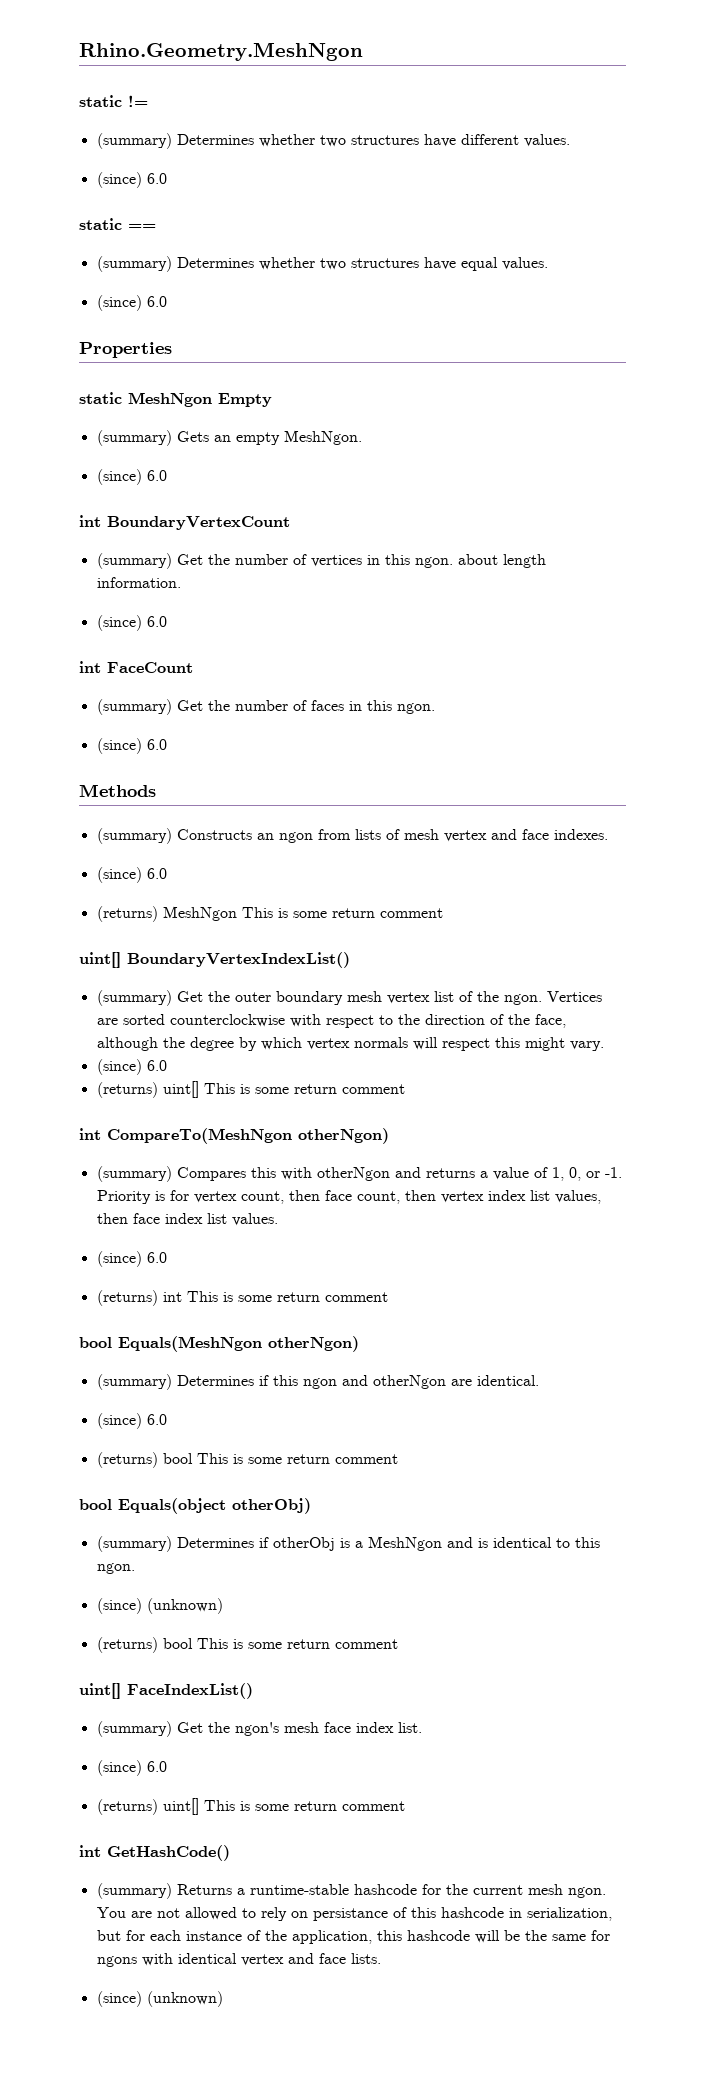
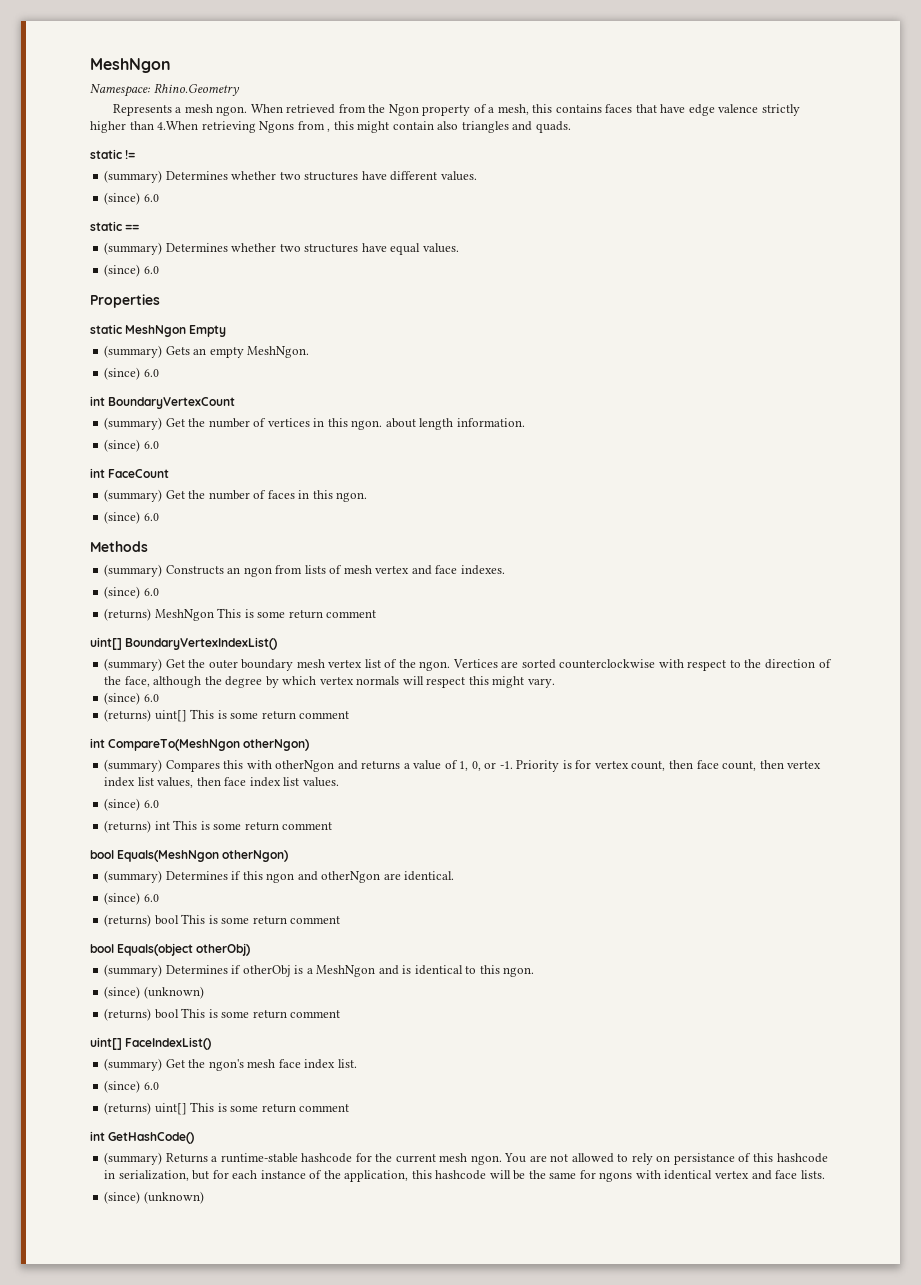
[79,42,363,61] Rhino.Geometry.MeshNgon -> [90,58,171,73] [90,83,240,97] [112,104,800,116] [90,121,571,133] MeshNgon // Namespace: Rhino.Geometry // Represents a mesh ngon. When retrieved from the Ngon property of a mesh, this contains faces that have edge valence strictly higher than 4.When retrieving Ngons from , this might contain also triangles and quads.

